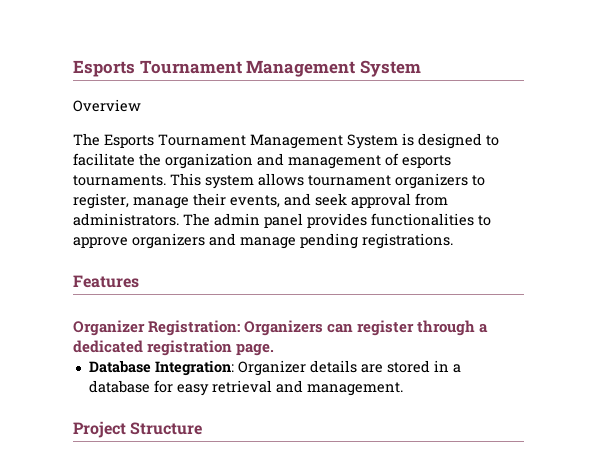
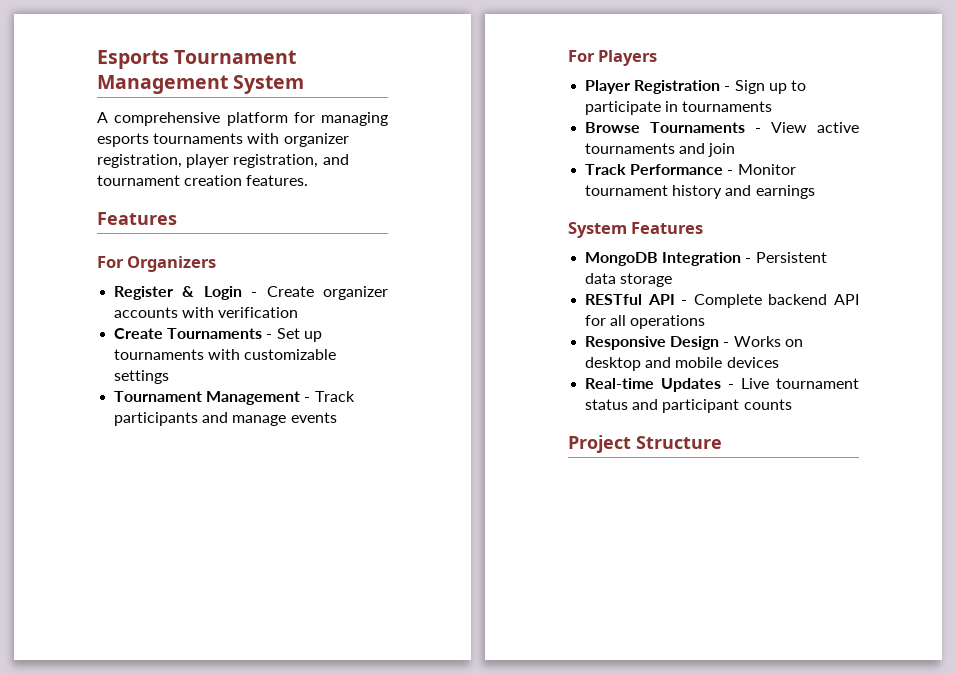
[73,99,141,112] [73,133,499,149] [73,153,451,169] [73,173,485,189] [73,193,448,209] [73,213,491,228] [73,233,453,249] [73,275,139,288] [73,320,241,336] Overview // The Esports Tournament Management System is designed to facilitate the organization and management of esports tournaments. This system allows tournament organizers to register, manage their events, and seek approval from administrators. The admin panel provides functionalities to approve organizers and manage pending registrations. // Features // Organizer Registration: -> [97,112,388,126] [97,133,349,147] [97,154,349,168] [97,175,309,186] [97,212,177,225] [97,256,124,268] A comprehensive platform for managing esports tournaments with organizer registration, player registration, and tournament creation features. // Features // For
[327,320,489,336] [73,340,275,356] [88,360,461,376] [88,380,403,396] can register through a dedicated registration page. // Database Integration: Organizer details are stored in a database for easy retrieval and management. -> [114,286,388,300] [114,307,299,318] [114,328,322,342] [114,349,337,360] [114,370,170,384] [114,391,355,405] [114,412,337,426] [568,50,658,66] [585,80,806,94] [585,101,773,115] [585,122,859,133] [585,143,736,157] [585,164,796,175] [585,185,815,199] [568,222,704,238] [585,252,827,266] [585,273,673,287] [585,294,859,308] [585,315,706,329] [585,336,803,350] [585,357,779,371] [585,378,859,392] [585,399,792,413] // Register & Login - Create organizer accounts with verification // Create Tournaments - Set up tournaments with customizable settings // Tournament Management - Track participants and manage events // For Players // Player Registration - Sign up to participate in tournaments // Browse Tournaments - View active tournaments and join // Track Performance - Monitor tournament history and earnings // System Features // MongoDB Integration - Persistent data storage // RESTful API - Complete backend API for all operations // Responsive Design - Works on desktop and mobile devices // Real-time Updates - Live tournament status and participant counts

